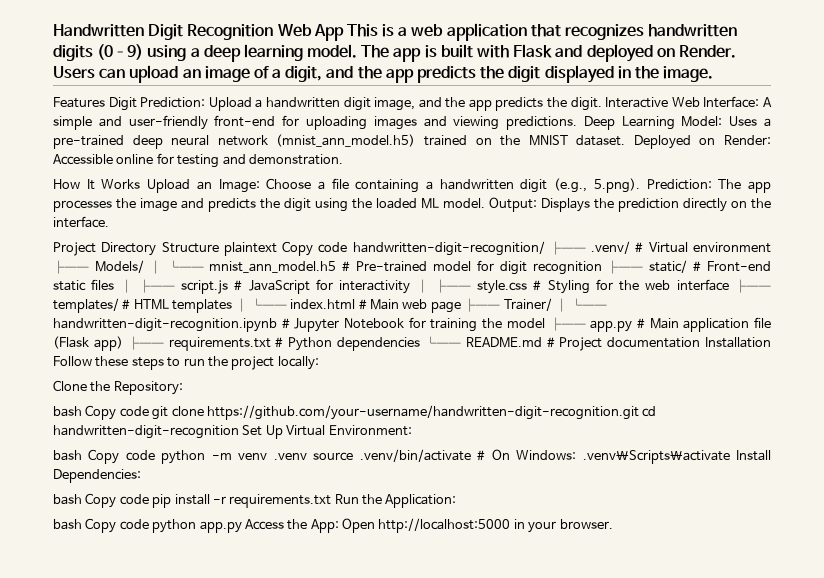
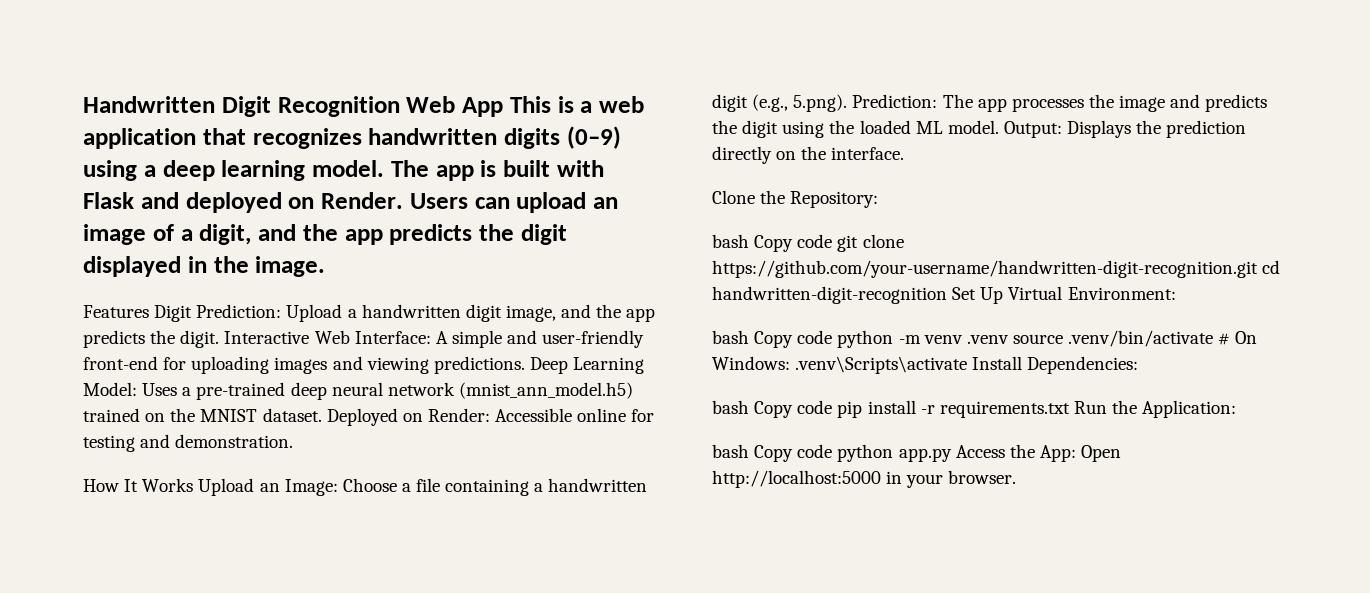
[53,241,771,256] [53,260,771,275] [53,279,772,294] [53,298,608,313] [53,317,772,332] [53,336,771,351] [53,356,319,370] // Project Directory Structure plaintext Copy code handwritten-digit-recognition/ ├── .venv/ # Virtual environment ├── Models/ │ └── mnist_ann_model.h5 # Pre-trained model for digit recognition ├── static/ # Front-end static files │ ├── script.js # JavaScript for interactivity │ ├── style.css # Styling for the web interface ├── templates/ # HTML templates │ └── index.html # Main web page ├── Trainer/ │ └── handwritten-digit-recognition.ipynb # Jupyter Notebook for training the model ├── app.py # Main application file (Flask app) ├── requirements.txt # Python dependencies └── README.md # Project documentation Installation Follow these steps to run the project locally: -> (905, 153) none

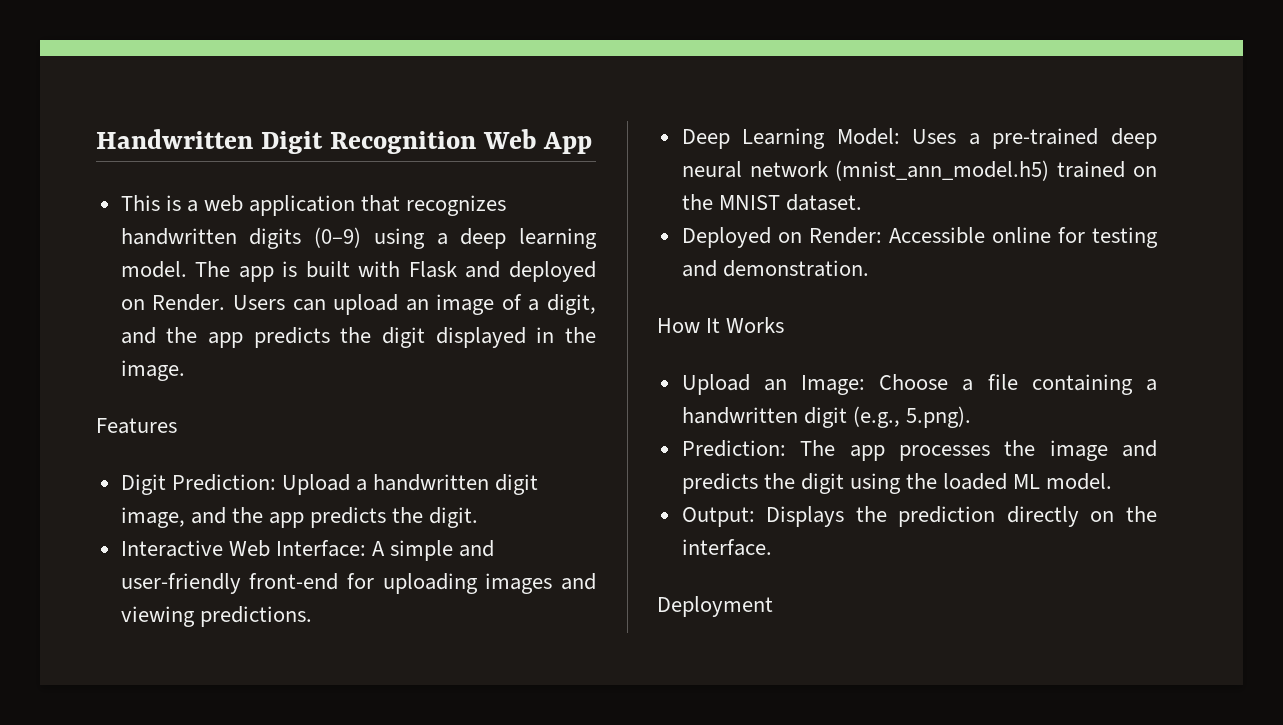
(503, 107) none -> (593, 143) //
(149, 311) none -> (177, 426) //
(220, 339) none -> (479, 517) //
(525, 365) none -> (312, 616) //
(322, 415) none -> (862, 202) //
(194, 485) none -> (785, 325) //
(848, 103) none -> (971, 417) //
(999, 127) none -> (1113, 481) //
[712,190,879,208] [712,234,904,252] [712,260,1281,278] [712,286,1176,304] [712,330,1258,348] [712,356,1139,374] [712,400,1237,418] [712,444,1122,462] [712,470,1017,488] Clone the Repository: // bash Copy code git clone https://github.com/your-username/handwritten-digit-recognition.git cd handwritten-digit-recognition Set Up Virtual Environment: // bash Copy code python -m venv .venv source .venv/bin/activate # On Windows: .venv\Scripts\activate Install Dependencies: // bash Copy code pip install -r requirements.txt Run the Application: // bash Copy code python app.py Access the App: Open http://localhost:5000 in your browser. -> [657,596,773,617] Deployment

